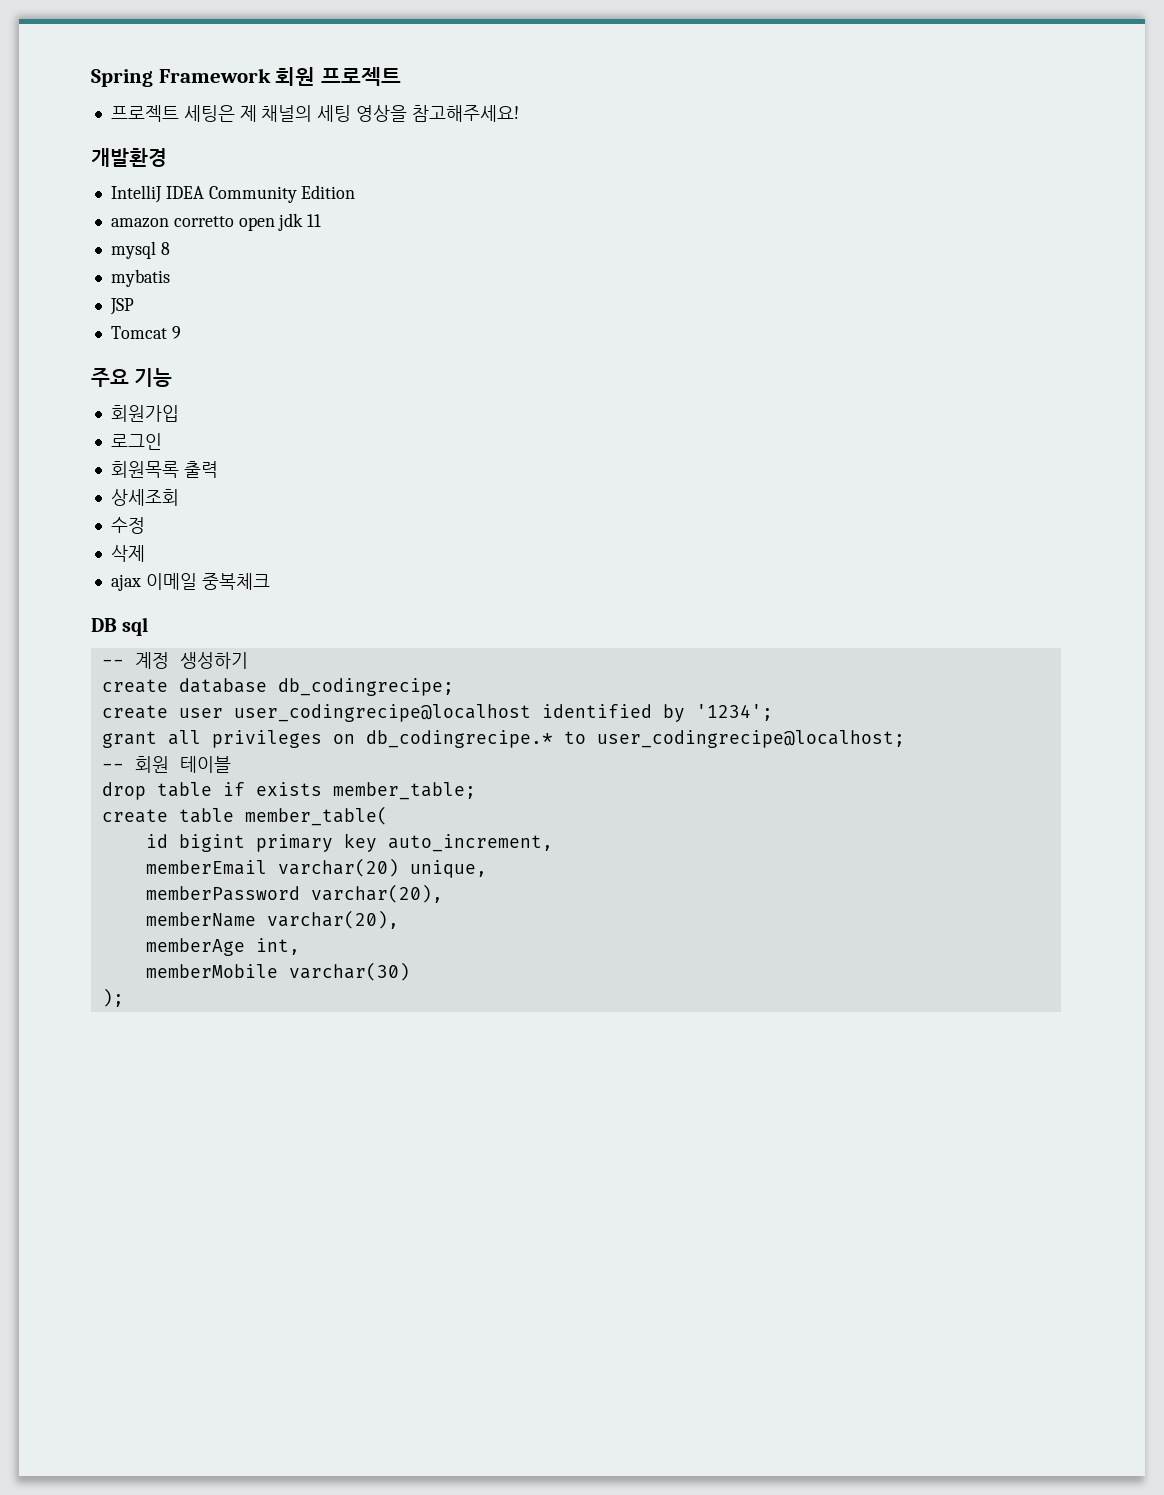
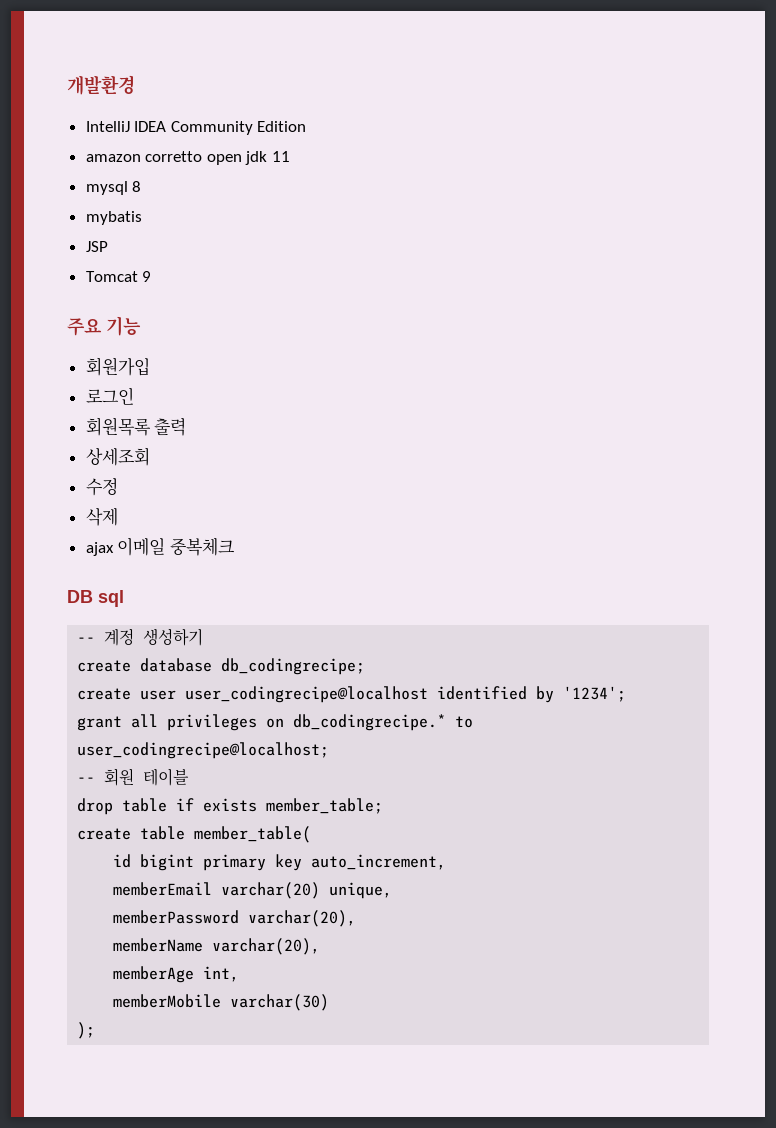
[91,67,402,87] [110,105,519,122] Spring Framework 회원 프로젝트 // 프로젝트 세팅은 제 채널의 세팅 영상을 참고해주세요! // -> (67, 85) none

